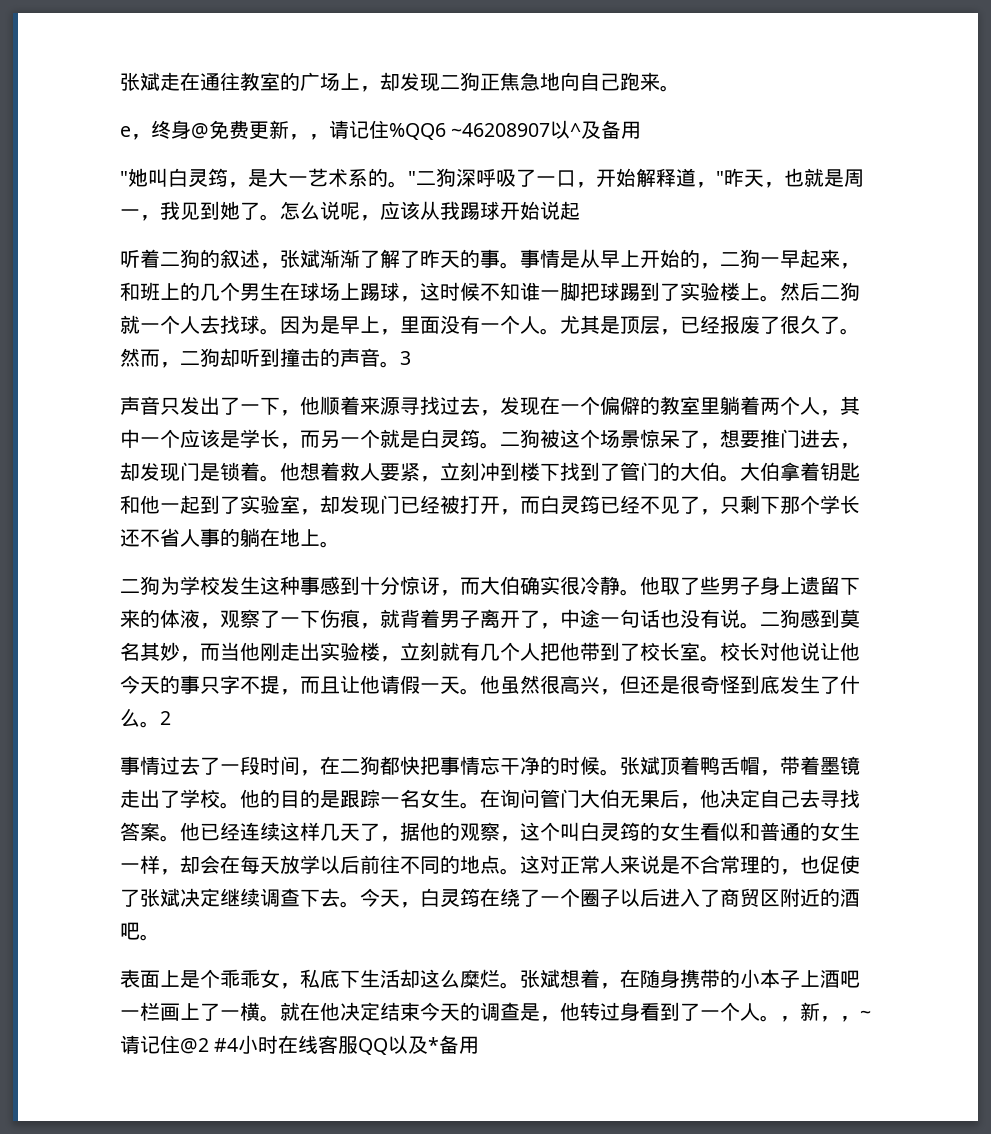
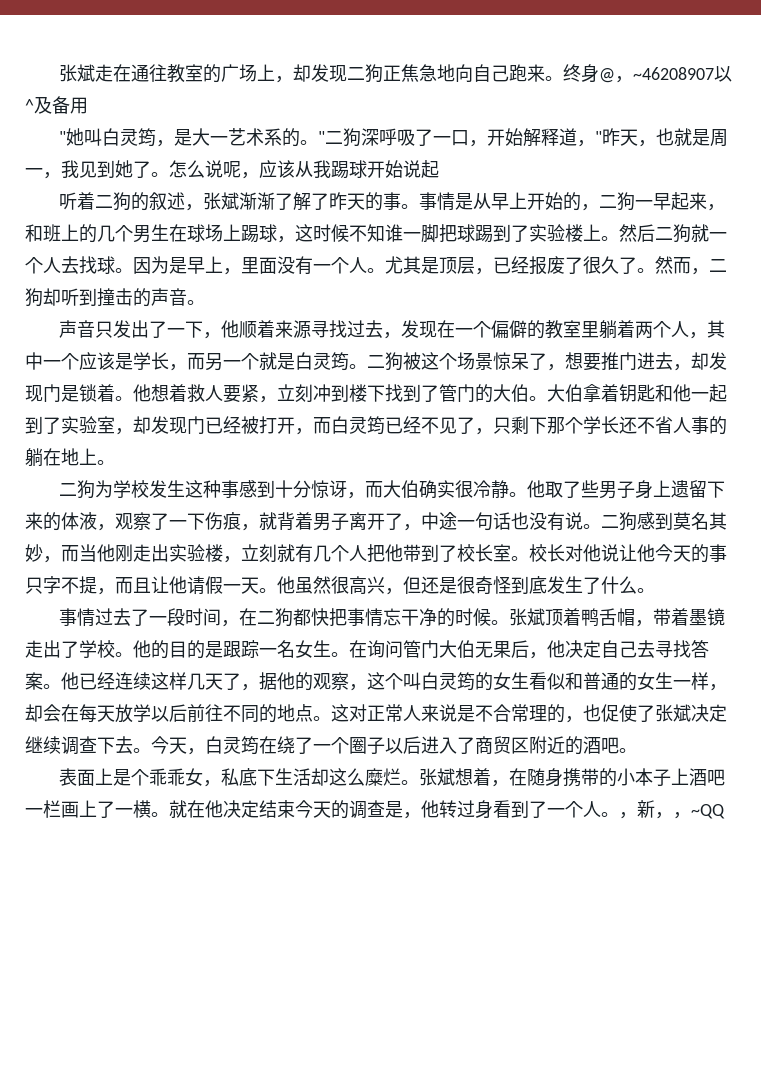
[120,126,151,140] // e， -> (564, 78) none
[209,120,446,140] 免费更新，，请记住%QQ6 -> [615,76,634,83] ，
[400,351,411,365] 3 -> (205, 302) none
[160,711,171,725] 2 -> (655, 590) none
[860,1010,871,1019] [120,1035,480,1055] ~请记住@2 #4小时在线客服QQ以及*备用 -> [691,804,725,819] ~QQ

